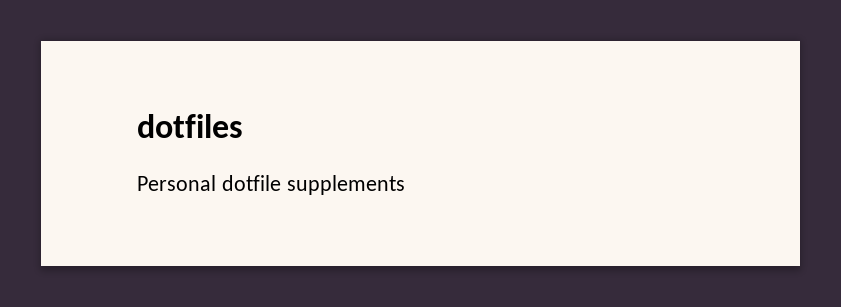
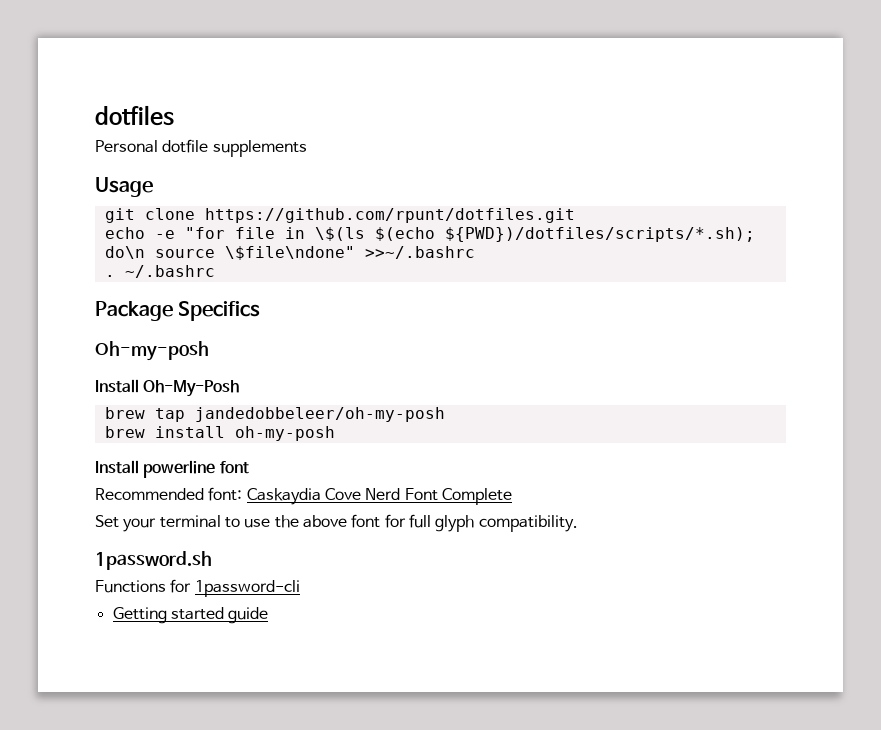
(405, 185) none -> [95,177,153,197] [104,208,575,223] [104,227,755,242] [104,246,475,260] [104,265,215,278] [95,301,261,321] [95,341,209,361] [95,379,240,397] [104,407,445,422] [104,426,335,441] [95,460,249,478] [95,487,512,505] [95,514,578,532] [95,551,212,570] [95,579,300,597] [112,607,269,624] // Usage // git clone https://github.com/rpunt/dotfiles.git // echo -e "for file in \$(ls $(echo ${PWD})/dotfiles/scripts/*.sh); do\n source \$file\ndone" >>~/.bashrc // . ~/.bashrc // Package Specifics // Oh-my-posh // Install Oh-My-Posh // brew tap jandedobbeleer/oh-my-posh // brew install oh-my-posh // Install powerline font // Recommended font: Caskaydia Cove Nerd Font Complete // Set your terminal to use the above font for full glyph compatibility. // 1password.sh // Functions for 1password-cli // Getting started guide

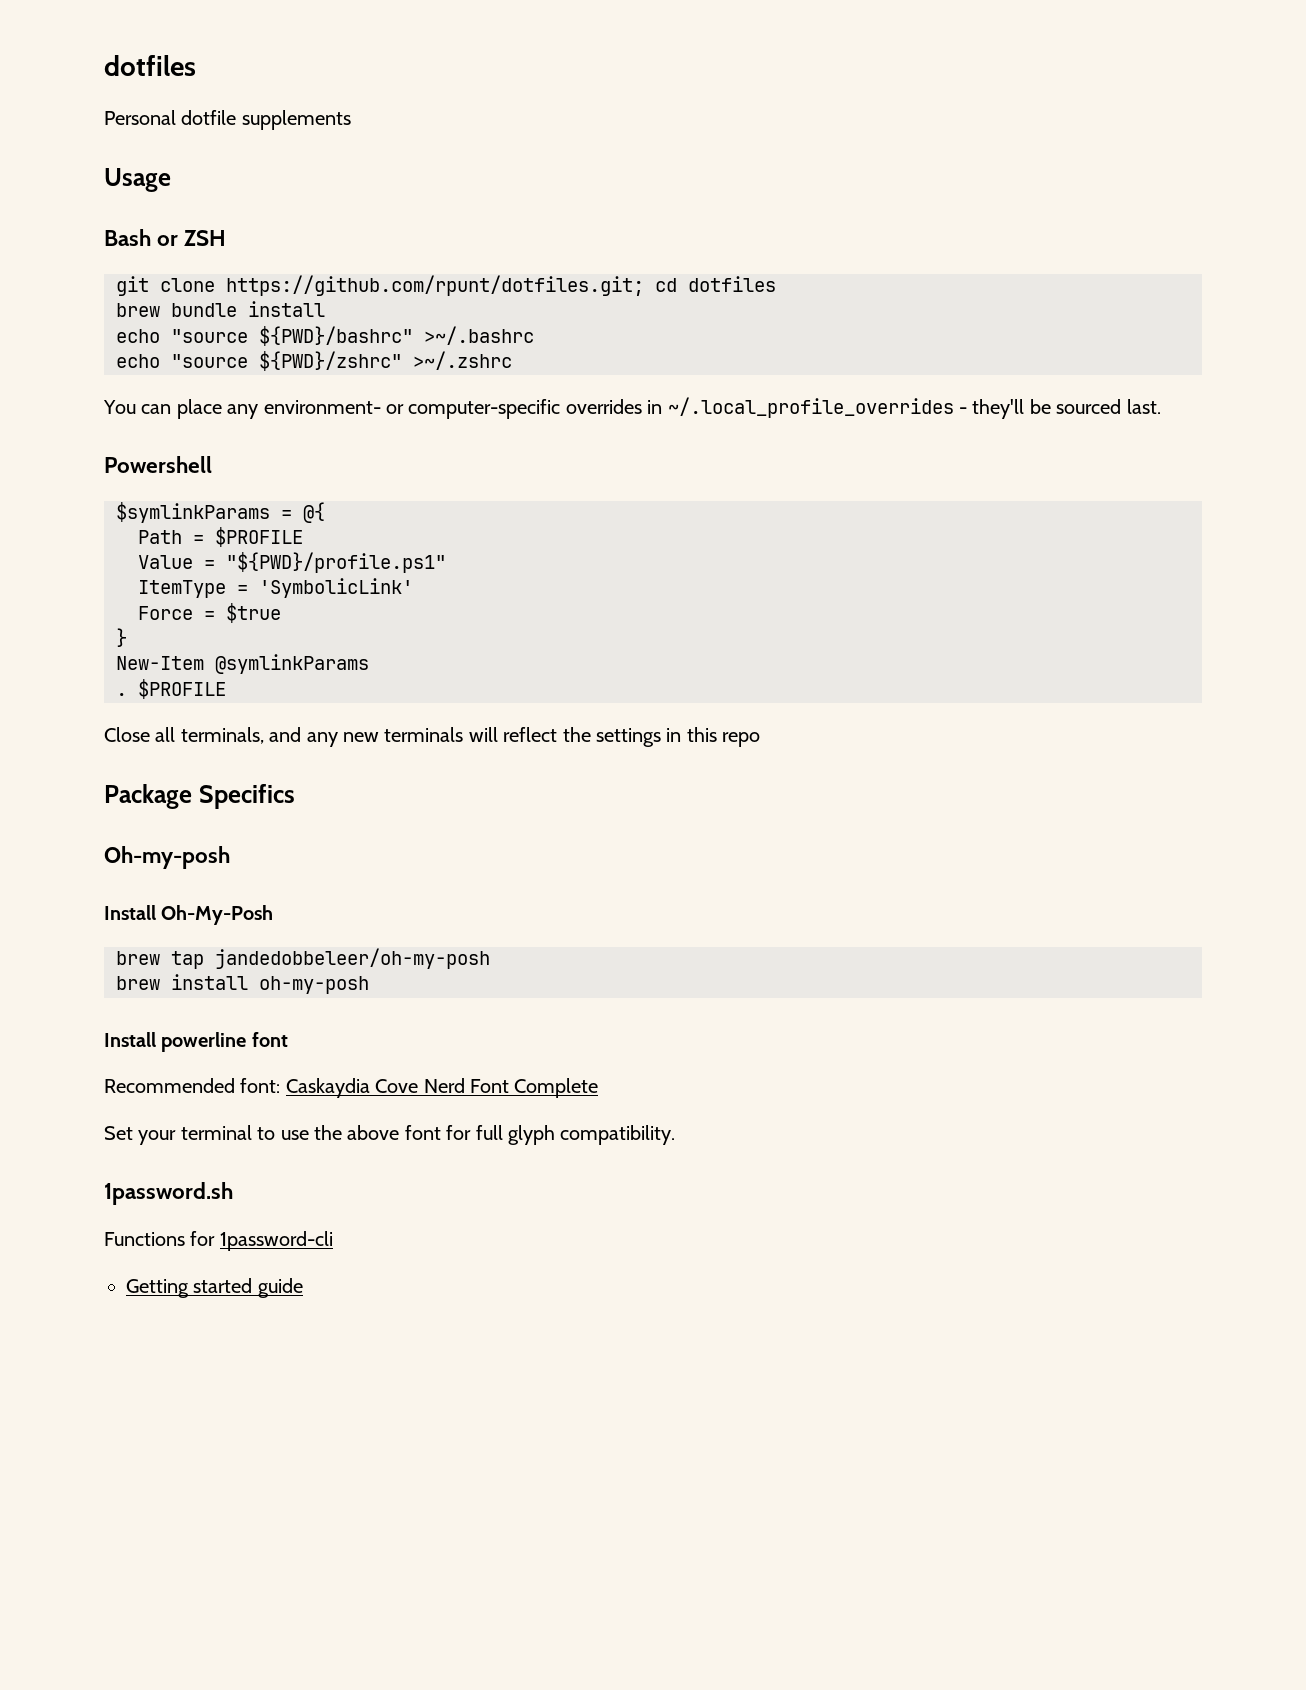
(153, 187) none -> [104,229,227,246] // Bash or ZSH
[204,208,575,223] [104,227,755,242] [104,246,475,260] [104,265,215,278] https://github.com/rpunt/dotfiles.git // echo -e "for file in \$(ls $(echo ${PWD})/dotfiles/scripts/*.sh); do\n source \$file\ndone" >>~/.bashrc // . ~/.bashrc -> [226,275,776,296] [116,301,325,317] [116,326,534,346] [116,351,512,371] [103,397,1161,419] [104,456,212,473] [116,502,325,523] [138,527,303,547] [138,552,446,573] [138,578,413,598] [138,603,281,623] [116,628,127,647] [116,654,369,674] [116,679,226,699] [104,727,761,747] https://github.com/rpunt/dotfiles.git; cd dotfiles // brew bundle install // echo "source ${PWD}/bashrc" >~/.bashrc // echo "source ${PWD}/zshrc" >~/.zshrc // You can place any environment- or computer-specific overrides in ~/.local_profile_overrides - they'll be sourced last. // Powershell // $symlinkParams = @{ // Path = $PROFILE // Value = "${PWD}/profile.ps1" // ItemType = 'SymbolicLink' // Force = $true // } // New-Item @symlinkParams // . $PROFILE // Close all terminals, and any new terminals will reflect the settings in this repo

